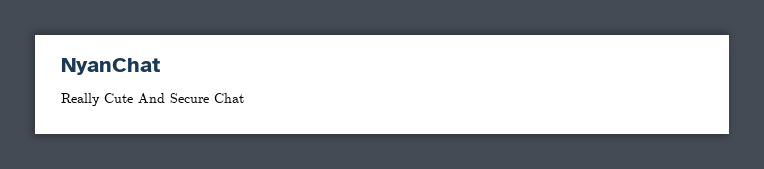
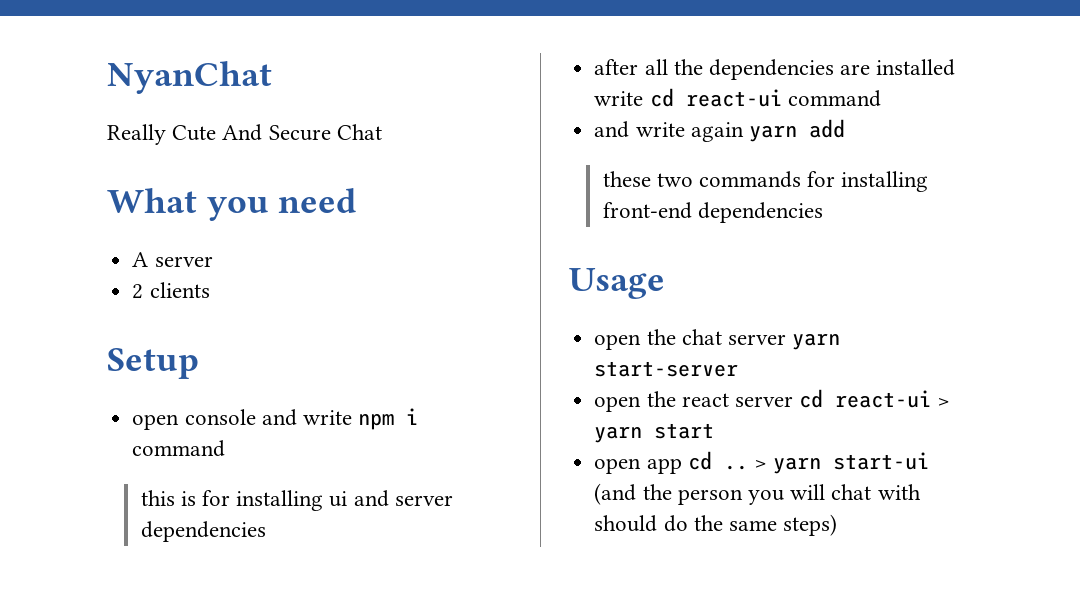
(244, 98) none -> [107,188,357,221] [132,252,213,267] [132,282,210,299] [107,348,199,379] [132,408,419,430] [132,440,226,457] [140,490,453,511] [140,521,266,542] [594,59,956,80] [594,88,881,107] [594,119,845,142] [602,171,929,192] [602,202,823,223] [569,268,665,299] [594,329,841,350] [594,361,739,377] [594,389,951,412] [594,423,715,443] [594,451,930,474] [594,483,921,505] [594,514,838,536] // What you need // A server // 2 clients // Setup // open console and write npm i command // this is for installing ui and server dependencies // after all the dependencies are installed write cd react-ui command // and write again yarn add // these two commands for installing front-end dependencies // Usage // open the chat server yarn start-server // open the react server cd react-ui > yarn start // open app cd .. > yarn start-ui (and the person you will chat with should do the same steps)

